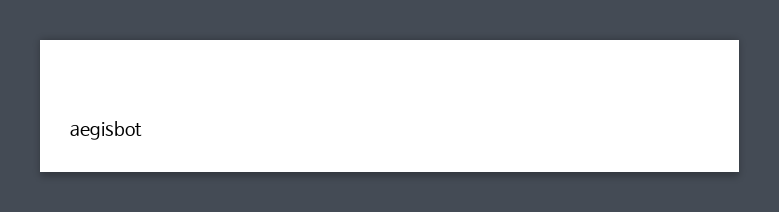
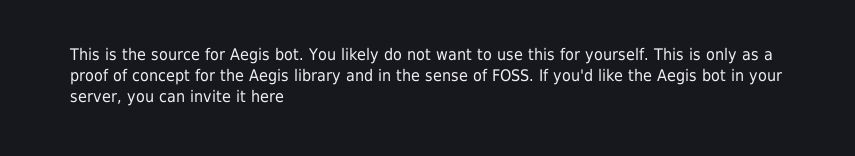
[70,121,142,140] aegisbot -> [69,47,773,64] [70,68,782,85] [70,89,284,106] This is the source for Aegis bot. You likely do not want to use this for yourself. This is only as a proof of concept for the Aegis library and in the sense of FOSS. If you'd like the Aegis bot in your server, you can invite it here

